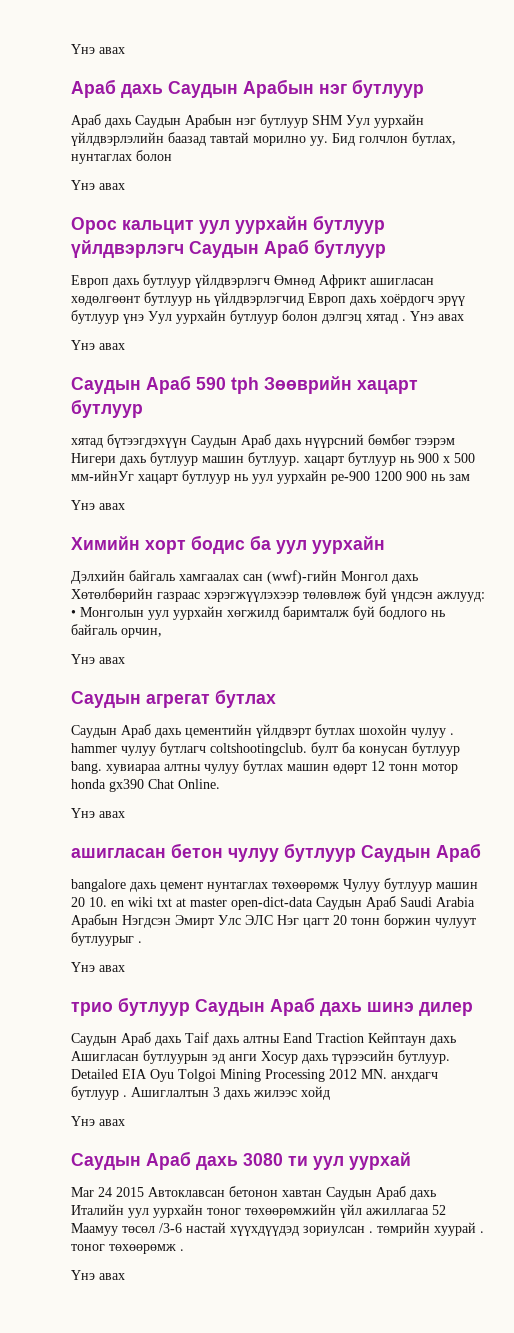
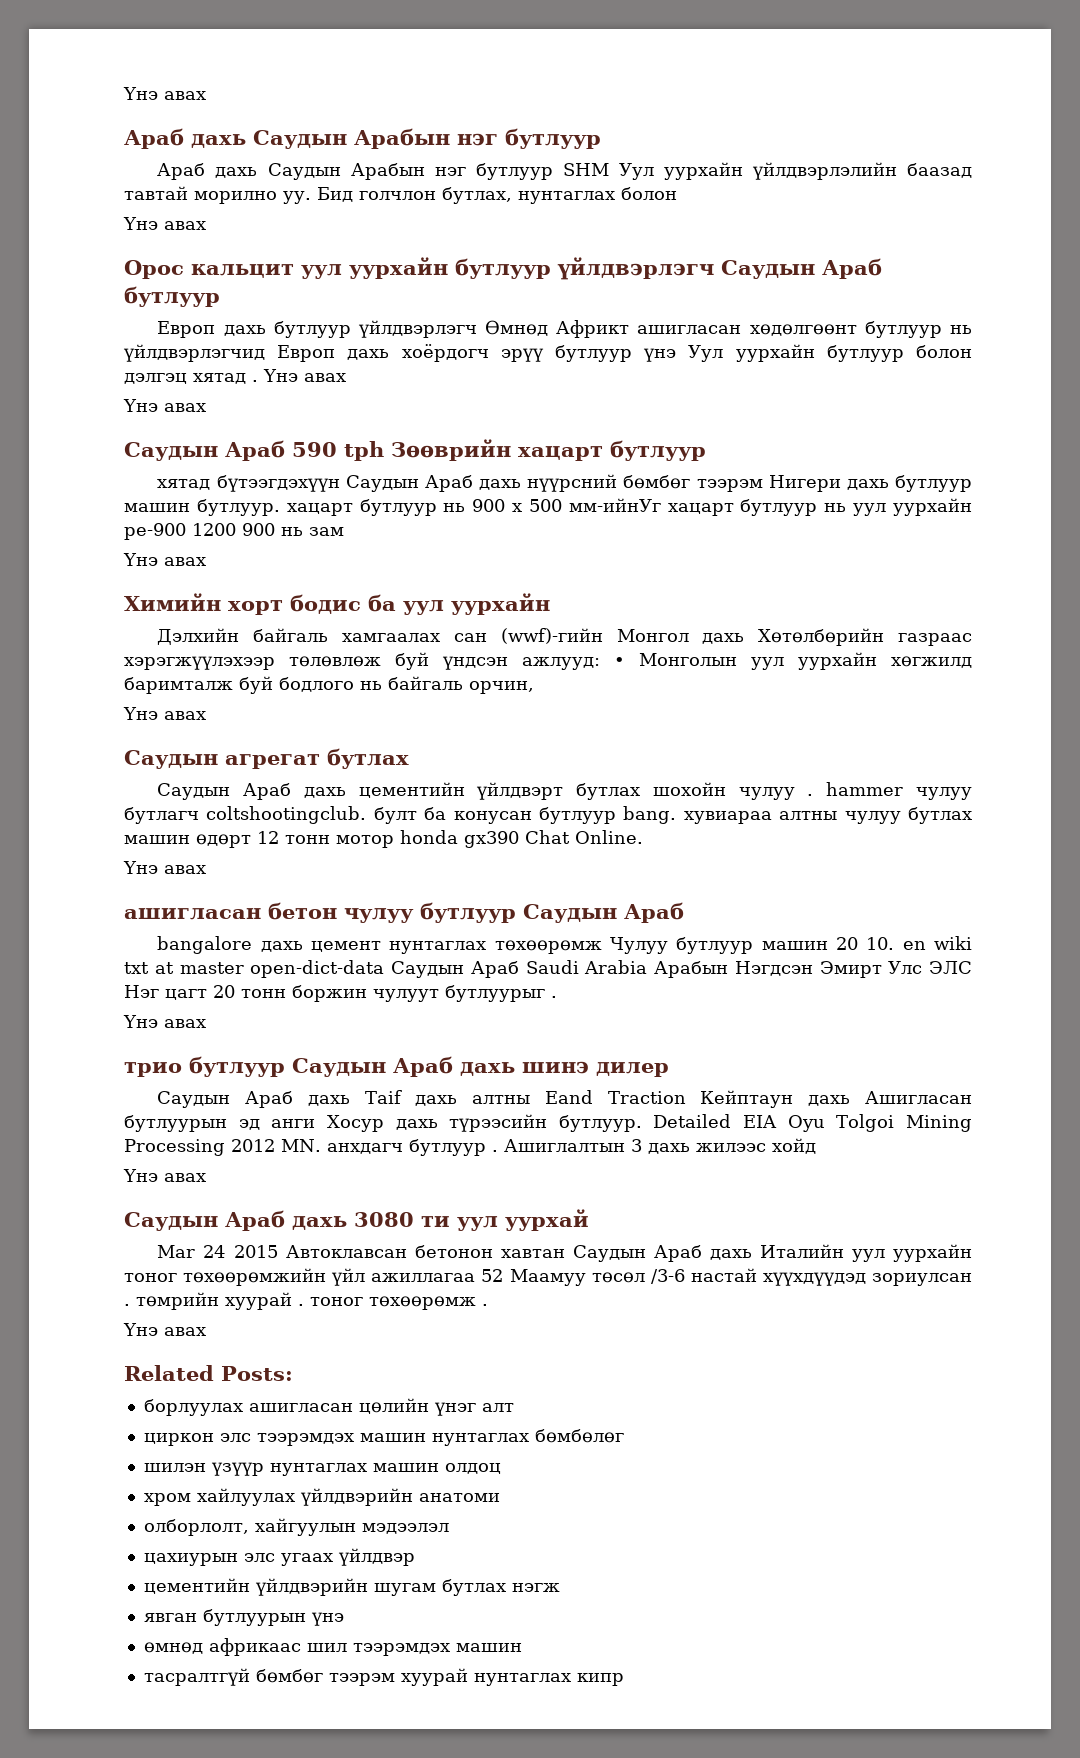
(125, 1276) none -> [124,1365,293,1381] [143,1398,514,1416] [143,1429,624,1446] [143,1462,501,1476] [143,1488,500,1506] [143,1518,449,1536] [143,1548,415,1566] [143,1578,560,1596] [143,1609,344,1626] [143,1638,522,1656] [143,1668,624,1686] // Related Posts: // борлуулах ашигласан цөлийн үнэг алт // циркон элс тээрэмдэх машин нунтаглах бөмбөлөг // шилэн үзүүр нунтаглах машин олдоц // хром хайлуулах үйлдвэрийн анатоми // олборлолт, хайгуулын мэдээлэл // цахиурын элс угаах үйлдвэр // цементийн үйлдвэрийн шугам бутлах нэгж // явган бутлуурын үнэ // өмнөд африкаас шил тээрэмдэх машин // тасралтгүй бөмбөг тээрэм хуурай нунтаглах кипр

